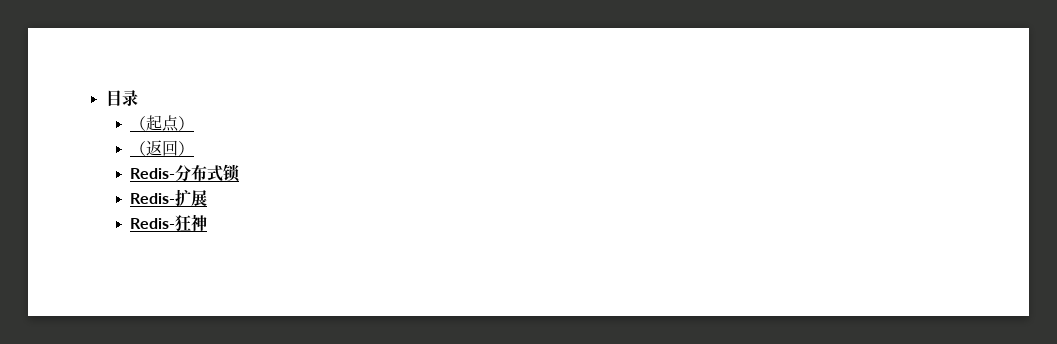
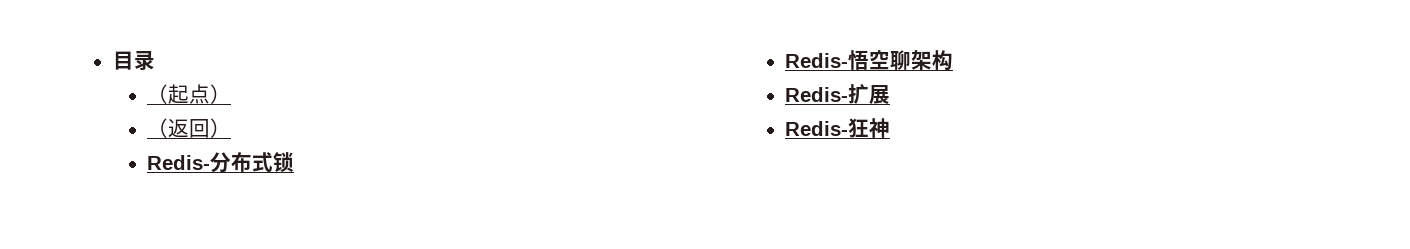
(241, 173) none -> [785,50,954,71] // Redis-悟空聊架构

